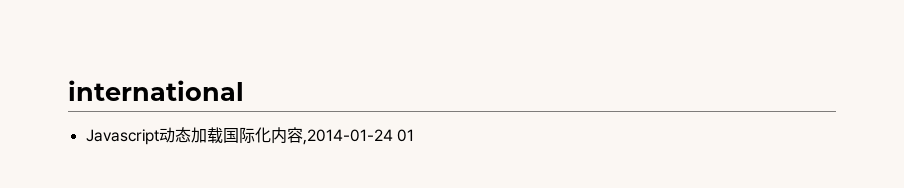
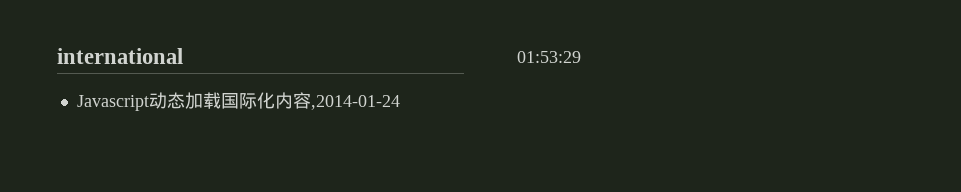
[396,129,414,142] 01 -> [516,51,581,63] 01:53:29

